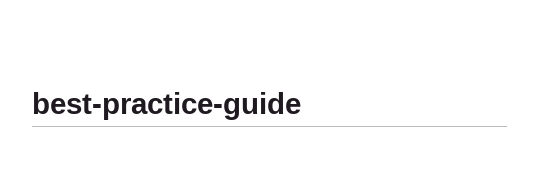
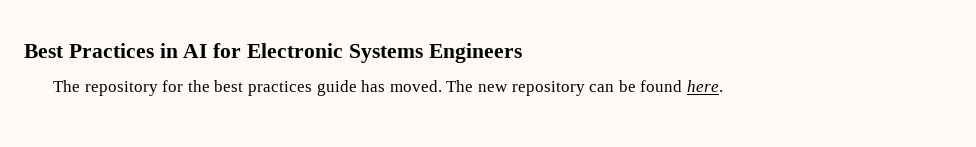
[32,92,301,120] best-practice-guide -> [24,43,522,63] [53,80,723,96] Best Practices in AI for Electronic Systems Engineers // The repository for the best practices guide has moved. The new repository can be found here.

